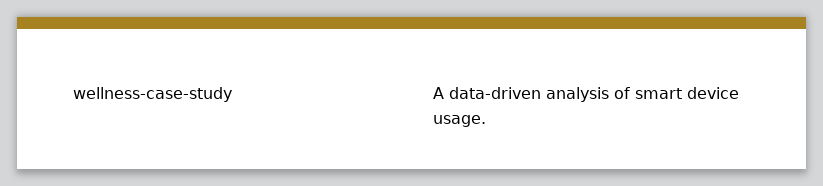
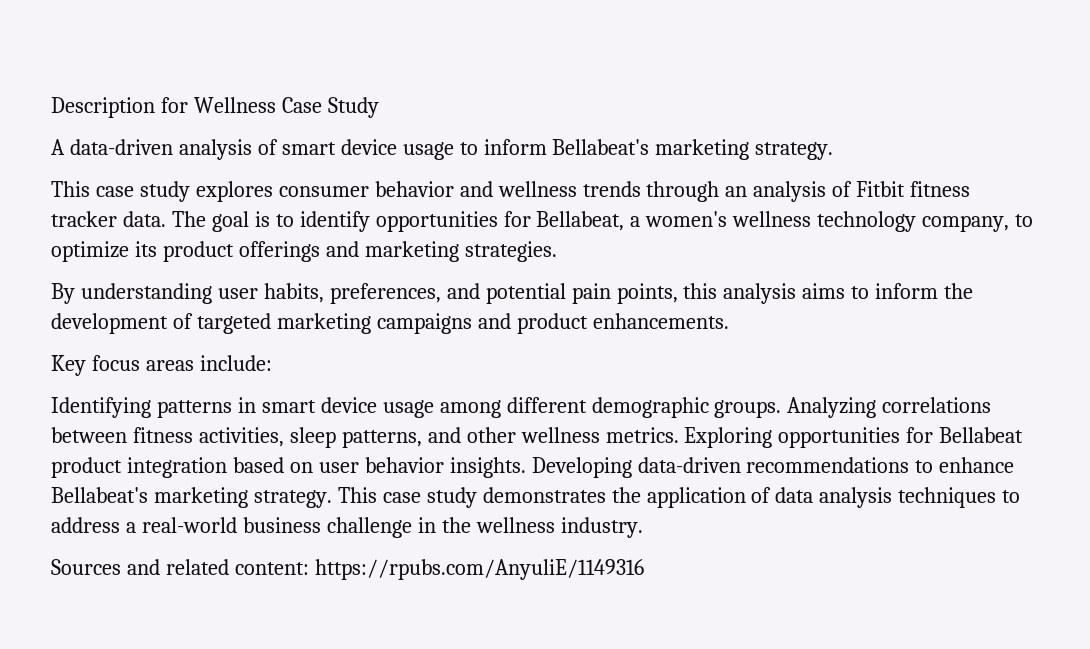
[73,87,232,102] wellness-case-study -> [51,97,379,118] Description for Wellness Case Study
[433,115,486,127] usage. -> [402,139,834,160] [51,181,971,202] [51,211,1034,232] [51,241,557,262] [51,283,974,304] [51,313,729,334] [51,355,272,376] [51,397,992,418] [51,427,1024,448] [51,457,1015,478] [51,487,1021,508] [51,517,643,538] [51,559,644,580] usage to inform Bellabeat's marketing strategy. // This case study explores consumer behavior and wellness trends through an analysis of Fitbit fitness tracker data. The goal is to identify opportunities for Bellabeat, a women's wellness technology company, to optimize its product offerings and marketing strategies. // By understanding user habits, preferences, and potential pain points, this analysis aims to inform the development of targeted marketing campaigns and product enhancements. // Key focus areas include: // Identifying patterns in smart device usage among different demographic groups. Analyzing correlations between fitness activities, sleep patterns, and other wellness metrics. Exploring opportunities for Bellabeat product integration based on user behavior insights. Developing data-driven recommendations to enhance Bellabeat's marketing strategy. This case study demonstrates the application of data analysis techniques to address a real-world business challenge in the wellness industry. // Sources and related content: https://rpubs.com/AnyuliE/1149316

